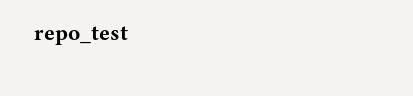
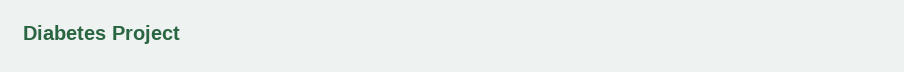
[34,26,128,45] repo_test -> [23,25,180,44] Diabetes Project

